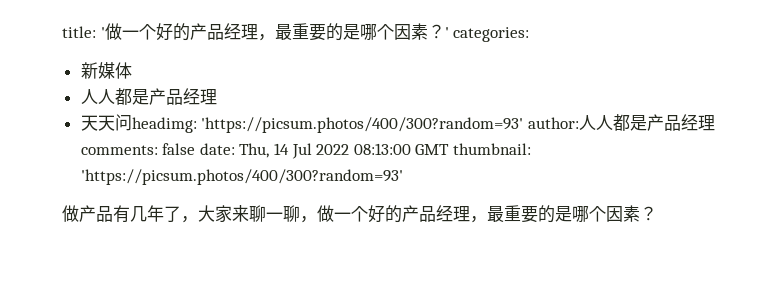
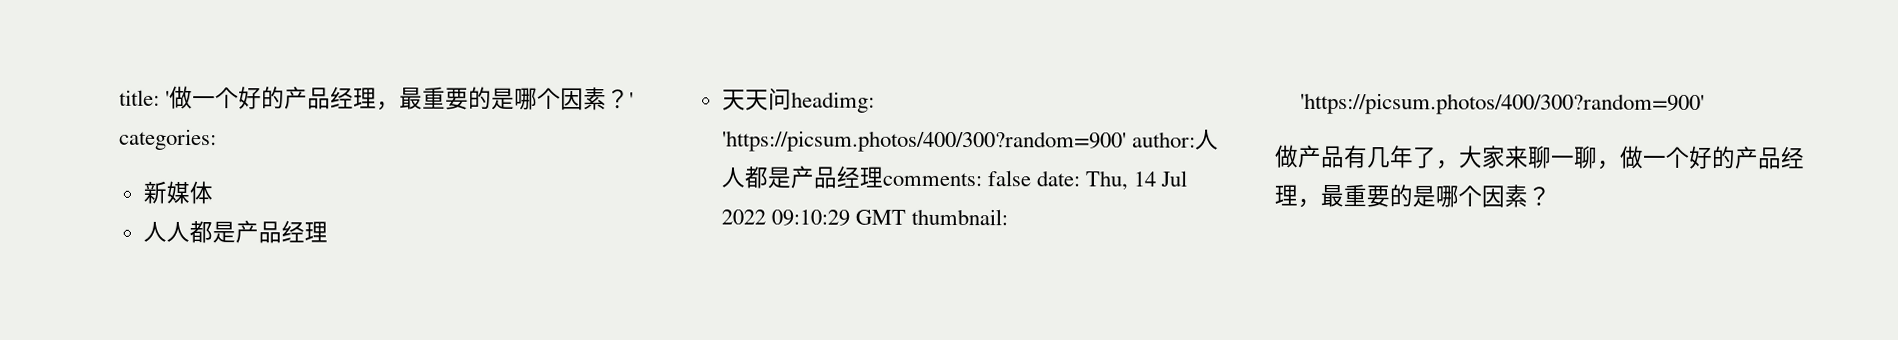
[201,117,524,133] 'https://picsum.photos/400/300?random=93' -> [721,130,1127,153] 'https://picsum.photos/400/300?random=900'
[353,143,411,155] 08:13:00 -> [770,209,850,226] 09:10:29
[80,169,403,185] 'https://picsum.photos/400/300?random=93' -> [1299,92,1705,115] 'https://picsum.photos/400/300?random=900'

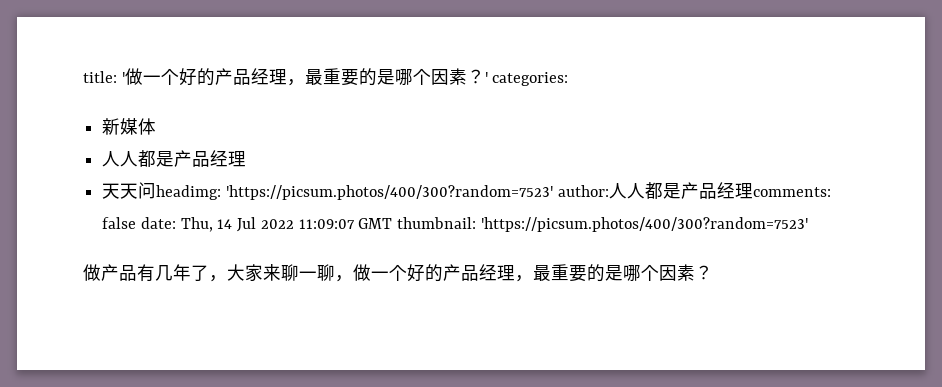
[721,130,1127,153] 'https://picsum.photos/400/300?random=900' -> [225,185,553,200] 'https://picsum.photos/400/300?random=7523'
[770,209,850,226] 09:10:29 -> [298,219,355,229] 11:09:07
[1299,92,1705,115] 'https://picsum.photos/400/300?random=900' -> [480,217,808,232] 'https://picsum.photos/400/300?random=7523'

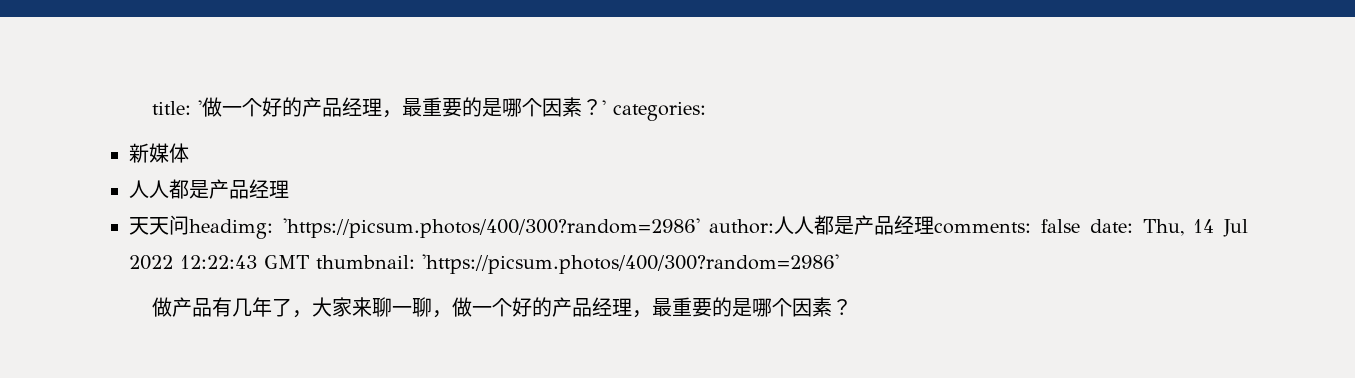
[225,185,553,200] 'https://picsum.photos/400/300?random=7523' -> [282,218,700,238] 'https://picsum.photos/400/300?random=2986'
[298,219,355,229] 11:09:07 -> [180,255,257,269] 12:22:43
[480,217,808,232] 'https://picsum.photos/400/300?random=7523' -> [422,254,839,274] 'https://picsum.photos/400/300?random=2986'

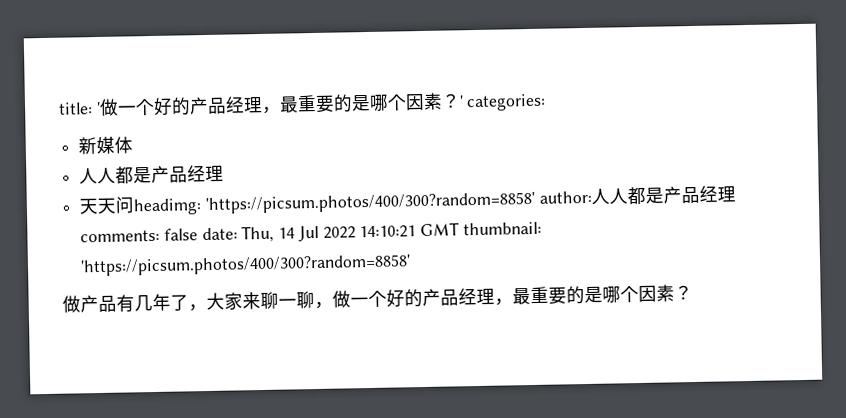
[282,218,700,238] 'https://picsum.photos/400/300?random=2986' -> [204,191,535,215] 'https://picsum.photos/400/300?random=8858'
[180,255,257,269] 12:22:43 -> [359,225,417,239] 14:10:21
[422,254,839,274] 'https://picsum.photos/400/300?random=2986' -> [80,254,412,277] 'https://picsum.photos/400/300?random=8858'

